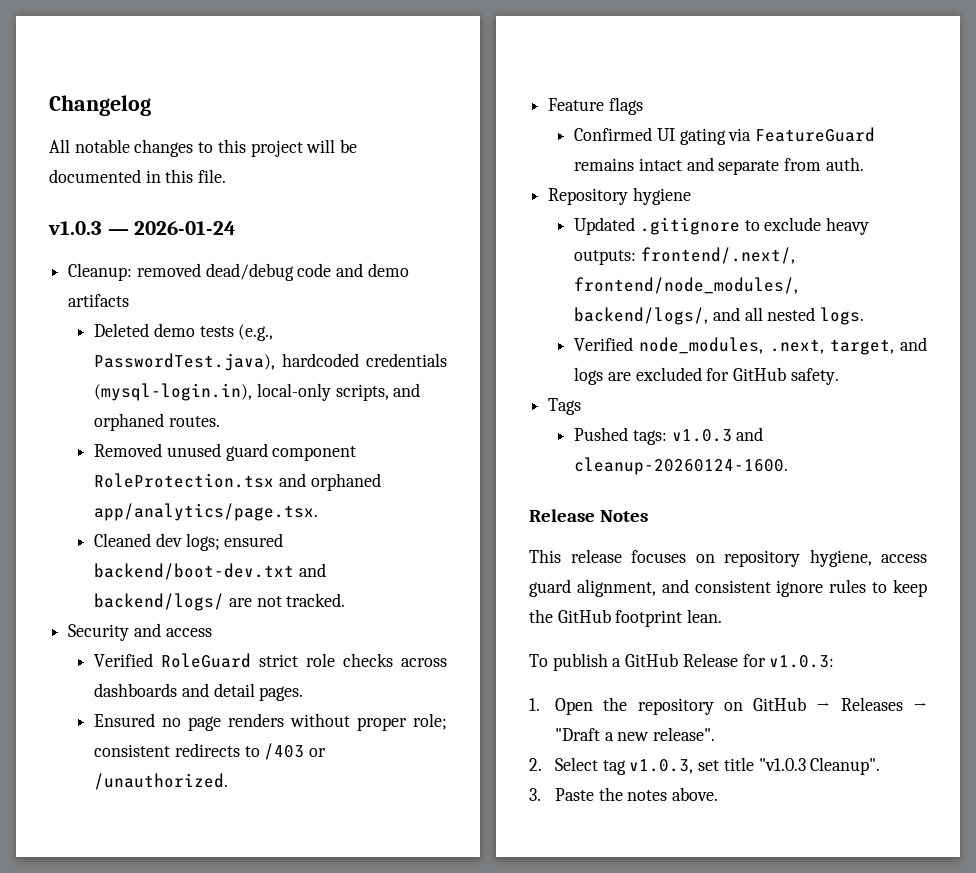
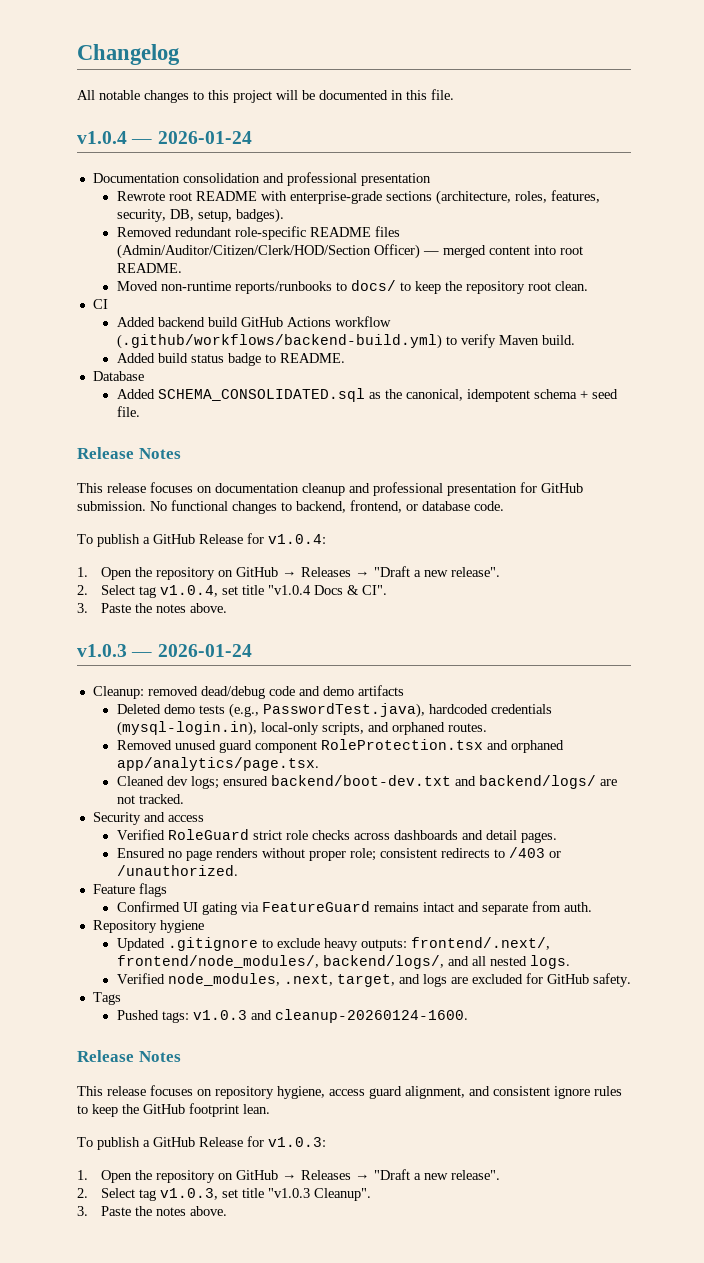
(227, 176) none -> [77,131,252,144] [92,172,431,186] [116,190,600,205] [116,208,284,223] [116,226,400,240] [116,244,583,259] [116,263,182,273] [116,280,588,294] [92,299,108,309] [116,316,391,327] [116,334,575,349] [116,353,345,366] [92,371,144,381] [116,388,618,402] [116,406,140,417] [77,447,181,459] [77,482,583,496] [77,500,504,514] [77,533,326,547] [77,566,500,580] [77,585,387,598] [77,603,227,613] // v1.0.4 — 2026-01-24 // Documentation consolidation and professional presentation // Rewrote root README with enterprise-grade sections (architecture, roles, features, security, DB, setup, badges). // Removed redundant role-specific README files (Admin/Auditor/Citizen/Clerk/HOD/Section Officer) — merged content into root README. // Moved non-runtime reports/runbooks to docs/ to keep the repository root clean. // CI // Added backend build GitHub Actions workflow (.github/workflows/backend-build.yml) to verify Maven build. // Added build status badge to README. // Database // Added SCHEMA_CONSOLIDATED.sql as the canonical, idempotent schema + seed file. // Release Notes // This release focuses on documentation cleanup and professional presentation for GitHub submission. No functional changes to backend, frontend, or database code. // To publish a GitHub Release for v1.0.4: // 1. Open the repository on GitHub → Releases → "Draft a new release". // 2. Select tag v1.0.4, set title "v1.0.4 Docs & CI". // 3. Paste the notes above.

